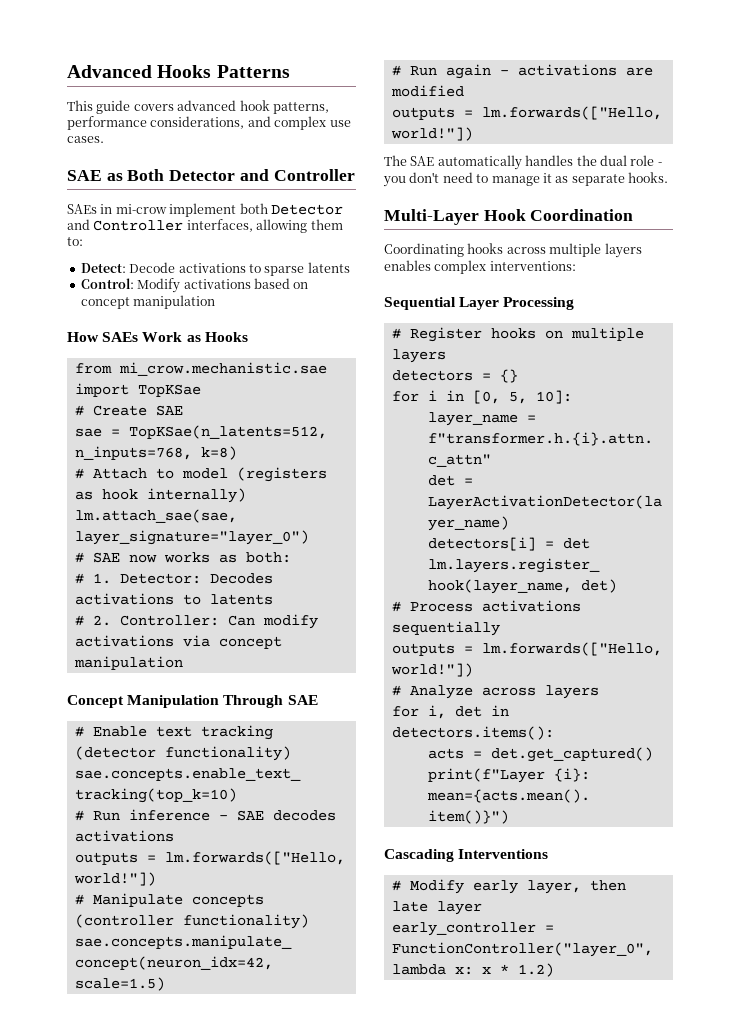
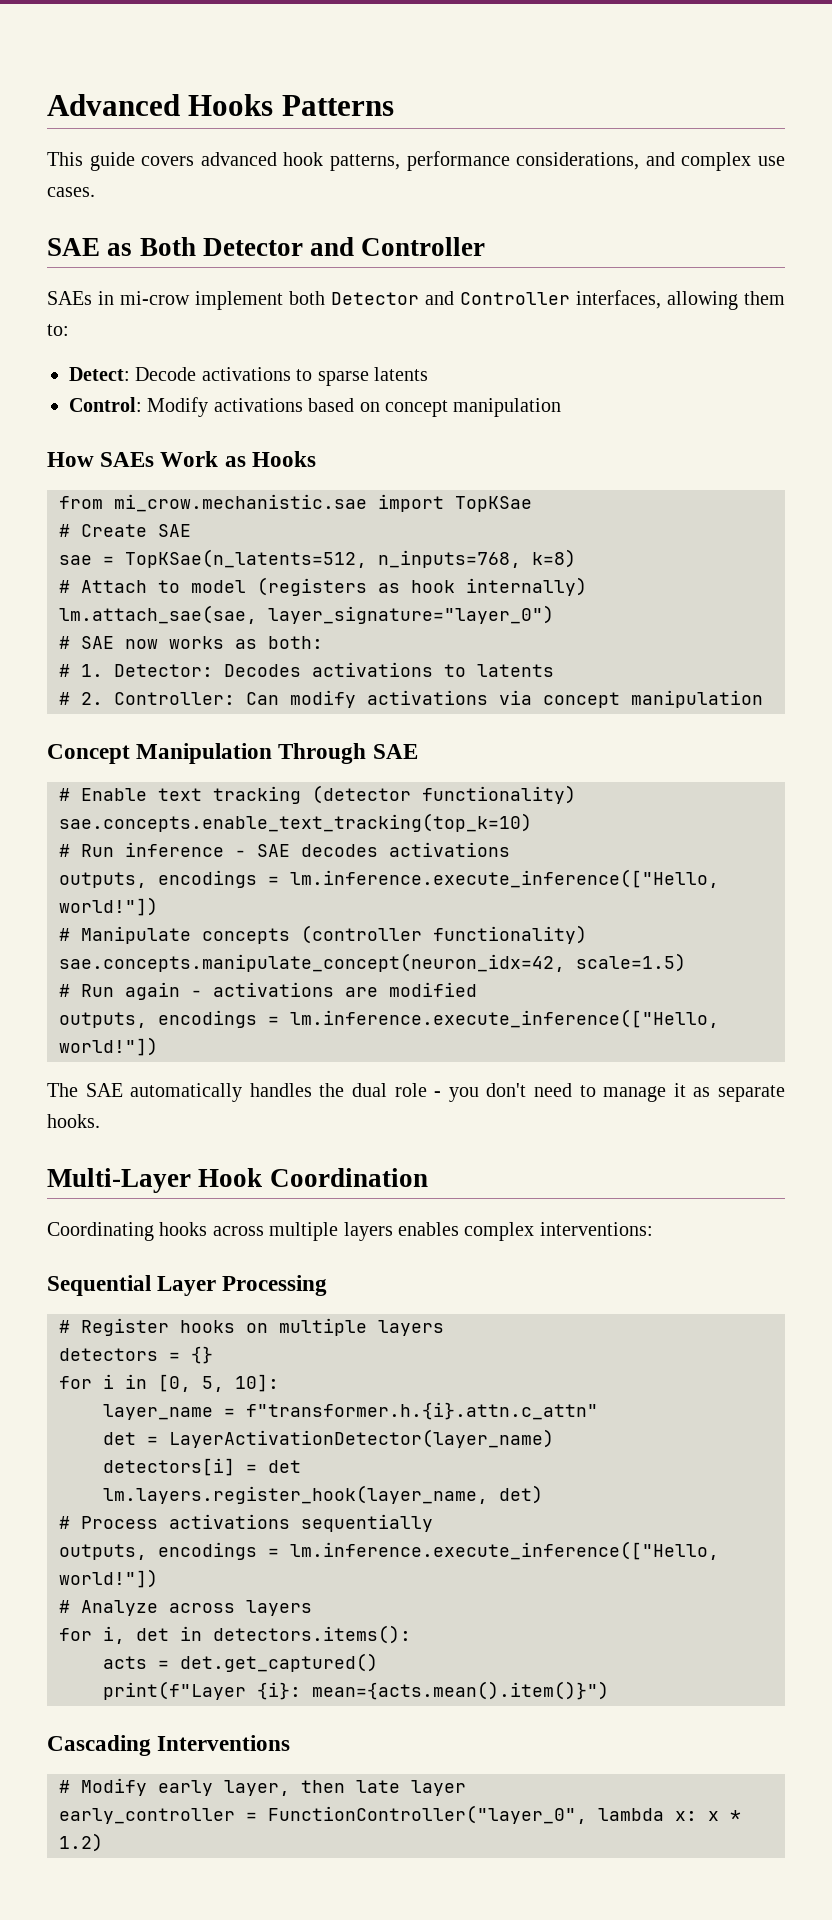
[74,851,345,865] outputs = lm.forwards(["Hello, -> [59,869,719,888] outputs, encodings = lm.inference.execute_inference(["Hello,
[391,106,662,120] outputs = lm.forwards(["Hello, -> [59,1009,719,1028] outputs, encodings = lm.inference.execute_inference(["Hello,
[391,642,662,656] outputs = lm.forwards(["Hello, -> [59,1541,719,1560] outputs, encodings = lm.inference.execute_inference(["Hello,

